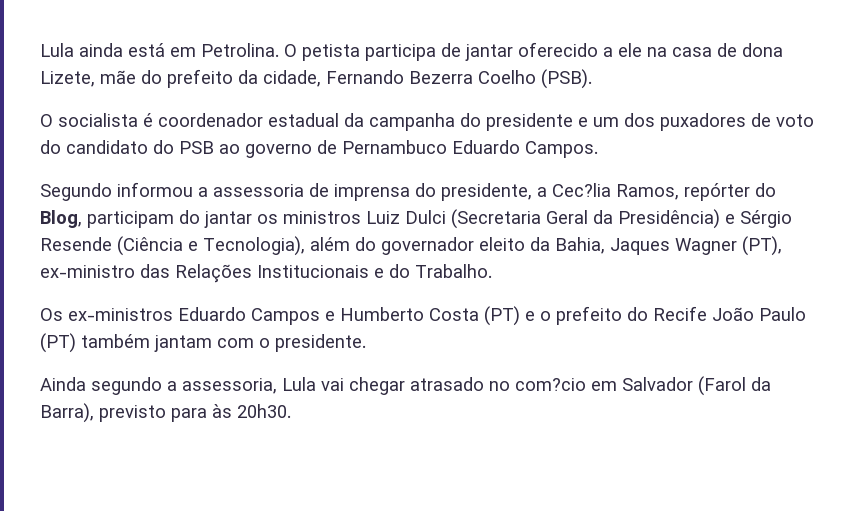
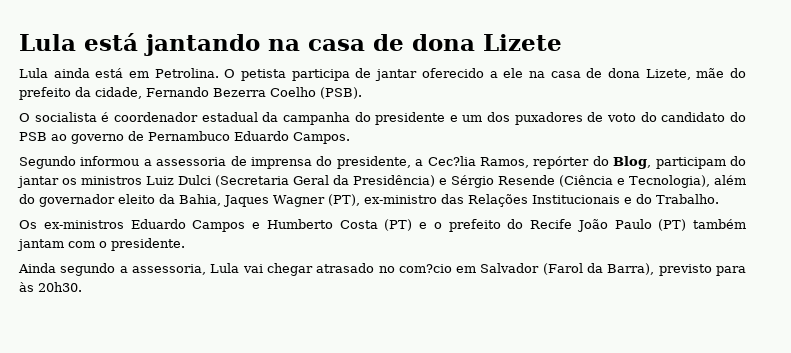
[40,43,74,57] Lula -> [19,33,562,56] [19,68,48,78] Lula está jantando na casa de dona Lizete // Lula

